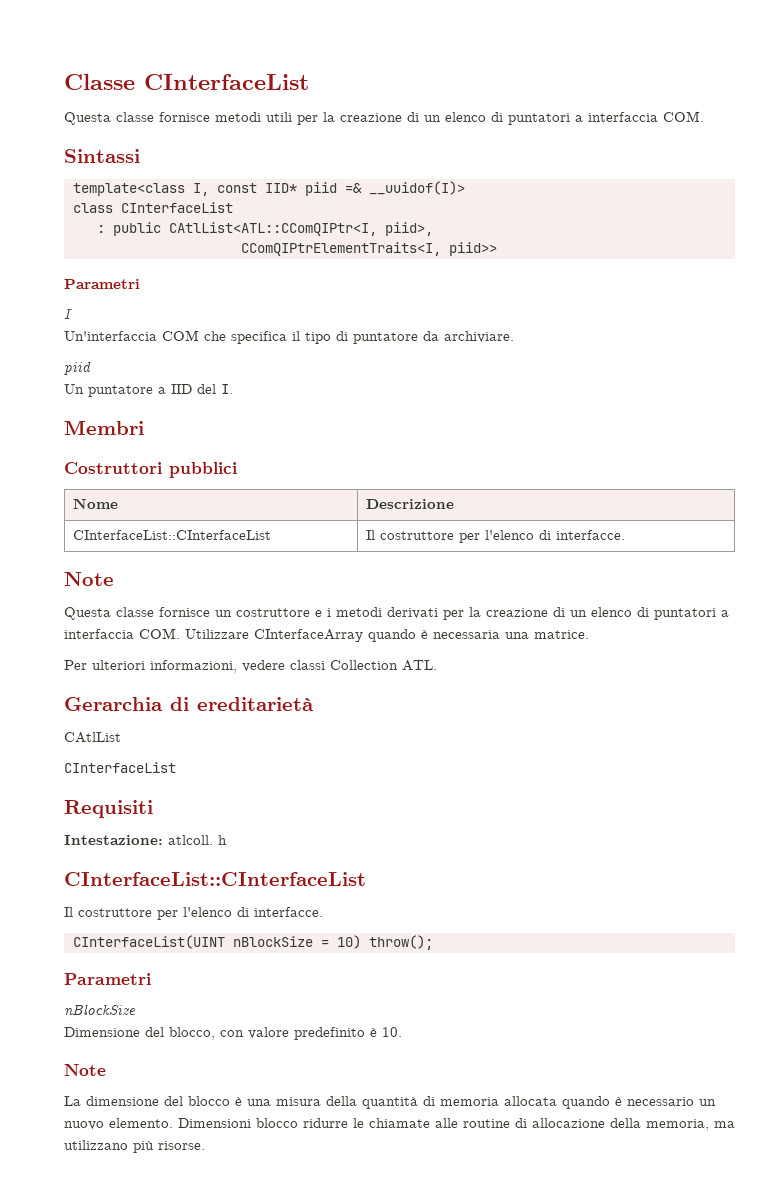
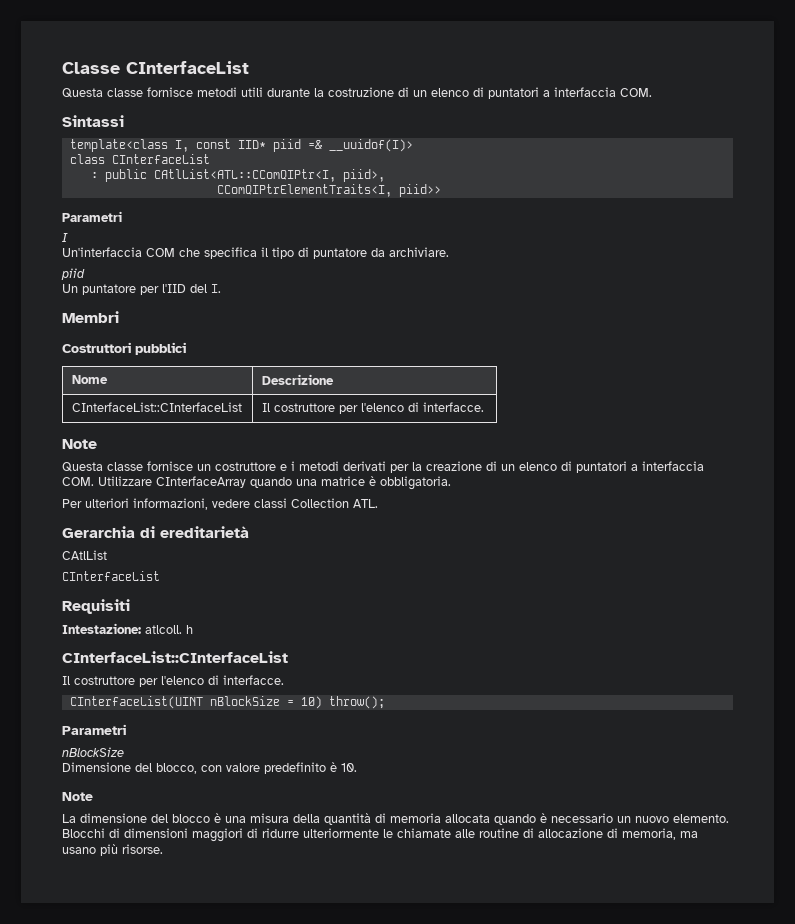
[297,112,402,125] per la creazione -> [267,87,394,97] durante la costruzione
[158,384,192,394] a IID -> [140,284,186,295] per l'IID
[421,630,589,639] è necessaria una matrice. -> [296,476,451,490] una matrice è obbligatoria.
[178,1118,348,1128] Dimensioni blocco ridurre -> [62,828,379,842] Blocchi di dimensioni maggiori di ridurre ulteriormente
[610,1118,641,1128] della -> [607,828,618,838] di
[64,1140,128,1150] utilizzano -> [62,847,96,854] usano

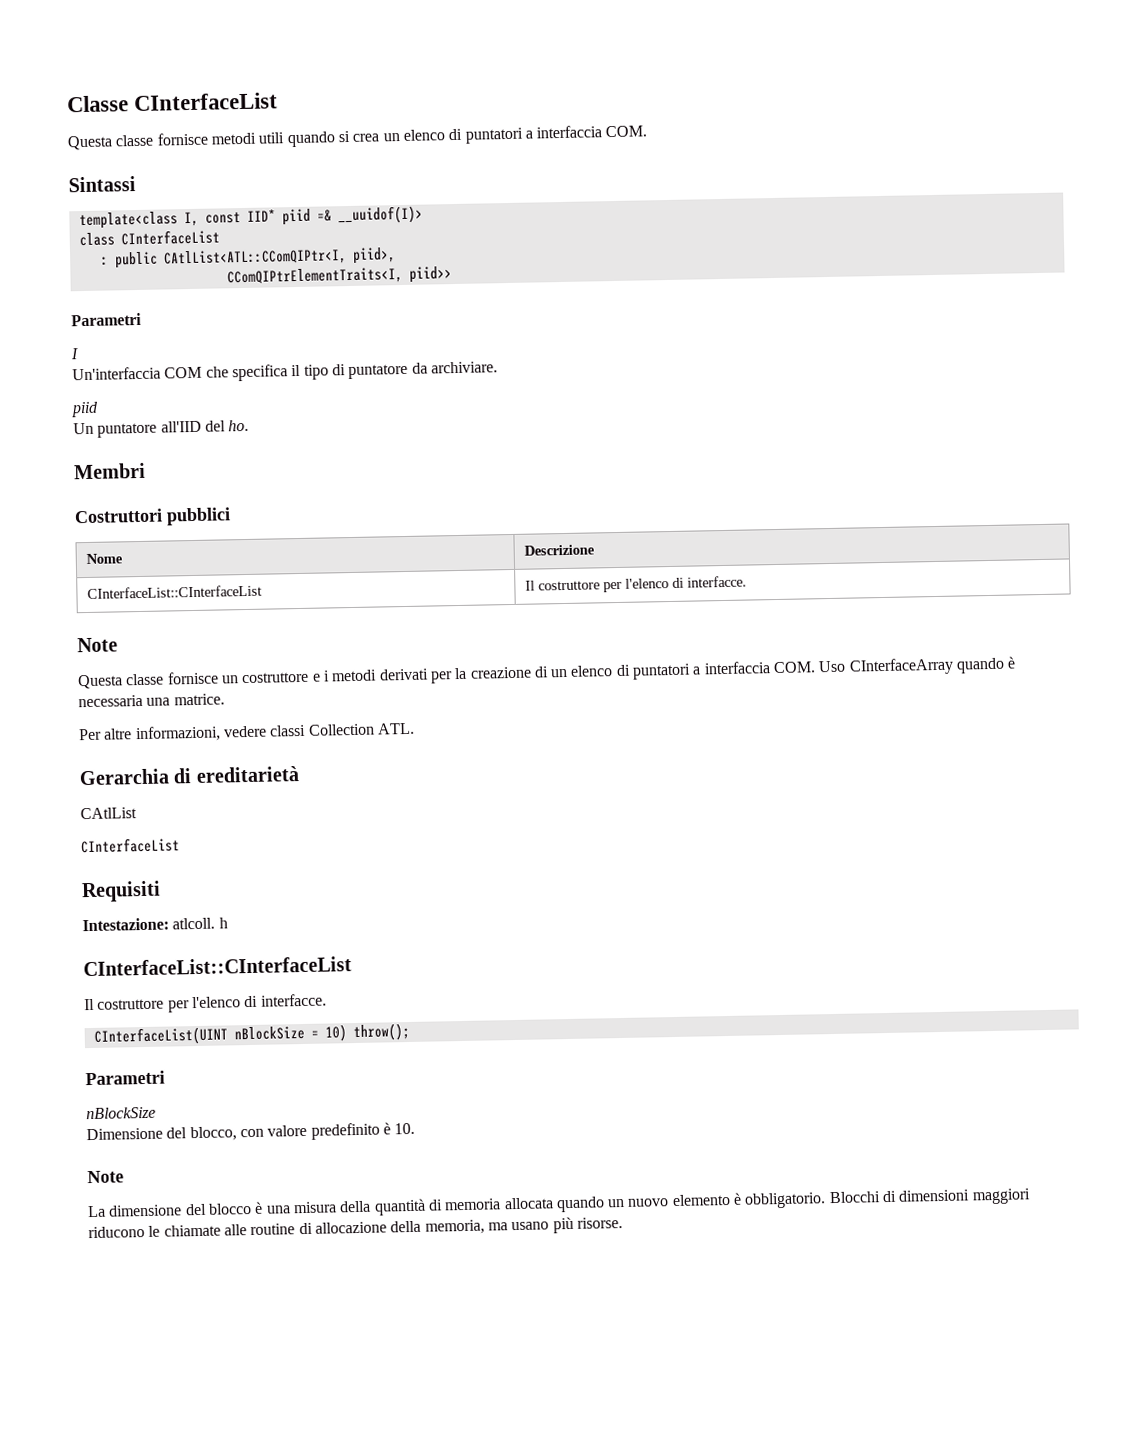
[267,87,409,97] durante la costruzione di -> [286,130,380,148] quando si crea
[140,284,221,295] per l'IID del I. -> [160,419,250,433] all'IID del ho.
[98,476,152,486] Utilizzare -> [818,660,847,673] Uso
[296,476,451,490] una matrice è obbligatoria. -> [1007,656,1017,669] [78,693,225,708] è necessaria una matrice.
[85,498,129,508] ulteriori -> [103,728,133,740] altre
[540,813,729,823] è necessario un nuovo elemento. -> [607,1192,827,1209] un nuovo elemento è obbligatorio.
[247,828,379,838] di ridurre ulteriormente -> [88,1226,145,1239] riducono
[607,828,618,838] di -> [390,1220,422,1233] della

